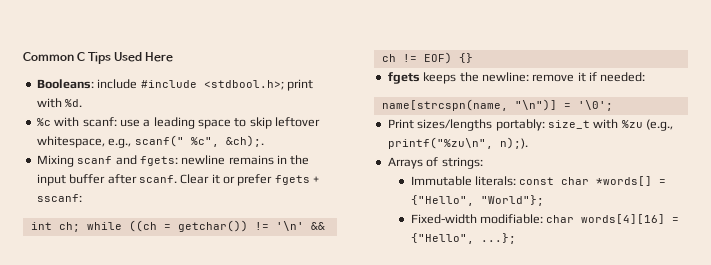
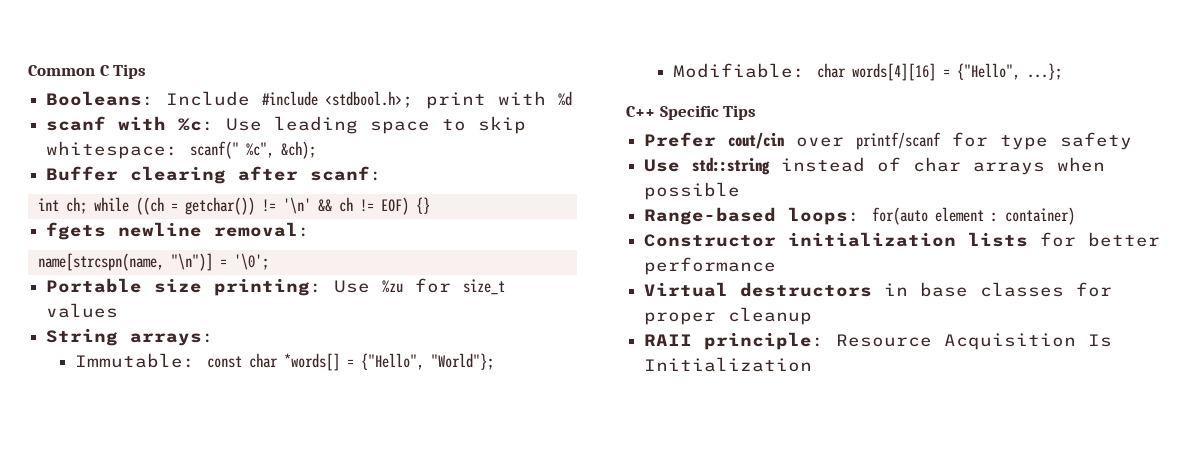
[114,52,174,62] Used Here -> (147, 71) none
[97,79,138,89] include -> [166,91,251,106] Include
[65,99,83,107] [36,117,321,129] [36,135,264,148] [36,155,310,167] [36,174,320,186] [36,194,82,202] %d. // %c with scanf: use a leading space to skip leftover whitespace, e.g., scanf(" %c", &ch);. // Mixing scanf and fgets: newline remains in the input buffer after scanf. Clear it or prefer fgets + sscanf: -> [558,91,573,106] [46,116,527,134] [46,141,317,159] [46,166,383,184] %d // scanf with %c: Use leading space to skip whitespace: scanf(" %c", &ch); // Buffer clearing after scanf:
[423,72,646,84] [381,99,613,111] [387,119,673,131] [387,137,528,149] [387,157,483,169] [410,176,517,186] keeps the newline: remove it if needed: // name[strcspn(name, "\n")] = '\0'; // Print sizes/lengths portably: size_t with %zu (e.g., printf("%zu\n", n);). // Arrays of strings: // Immutable literals: -> [118,222,311,237] [37,253,269,271] [46,278,506,296] [46,303,119,318] [46,328,215,346] [74,353,195,368] newline removal: // name[strcspn(name, "\n")] = '\0'; // Portable size printing: Use %zu for size_t values // String arrays: // Immutable:
[410,214,544,224] Fixed-width modifiable: -> [672,63,805,78] Modifiable:
(516, 238) none -> [626,105,757,120] [644,132,1133,150] [644,157,1106,175] [644,182,741,200] [644,207,1076,225] [644,232,1161,247] [644,257,777,275] [644,282,1113,297] [644,307,813,325] [644,332,1113,350] [644,357,813,372] // C++ Specific Tips // Prefer cout/cin over printf/scanf for type safety // Use std::string instead of char arrays when possible // Range-based loops: for(auto element : container) // Constructor initialization lists for better performance // Virtual destructors in base classes for proper cleanup // RAII principle: Resource Acquisition Is Initialization

